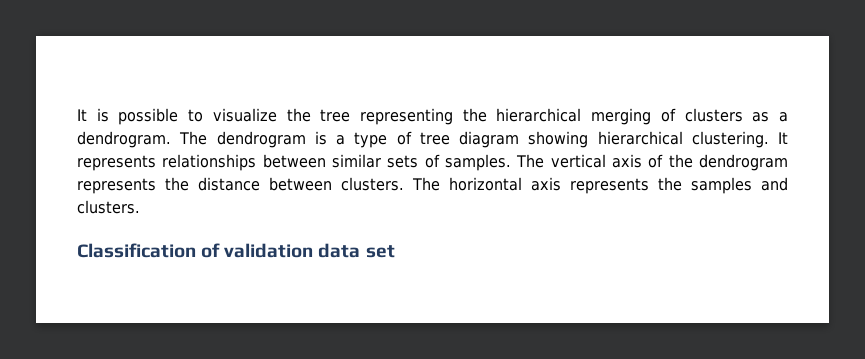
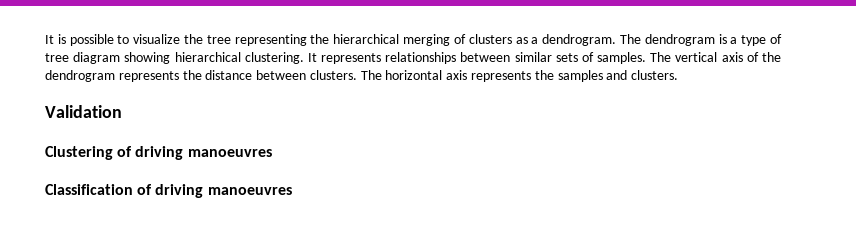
(140, 207) none -> [45,105,122,118] [45,146,272,160] // Validation // Clustering of driving manoeuvres
[224,243,395,258] validation data set -> [155,184,292,198] driving manoeuvres

